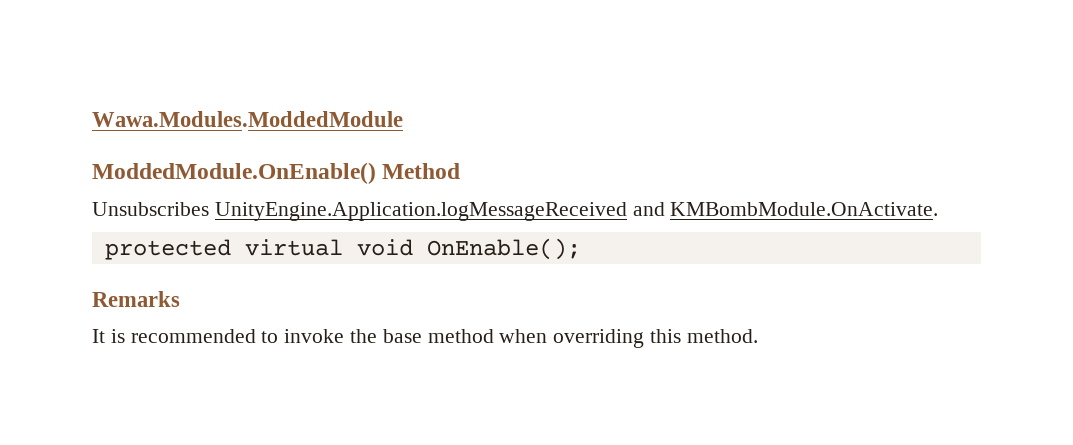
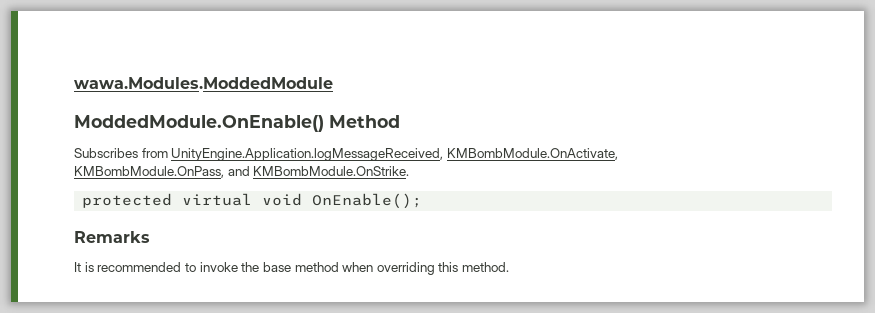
[92,111,403,127] Wawa.Modules.ModdedModule -> [74,77,333,89] wawa.Modules.ModdedModule
[92,202,939,221] Unsubscribes UnityEngine.Application.logMessageReceived and KMBombModule.OnActivate. -> [74,148,618,161] [74,166,410,178] Subscribes from UnityEngine.Application.logMessageReceived, KMBombModule.OnActivate, // KMBombModule.OnPass, and KMBombModule.OnStrike.

